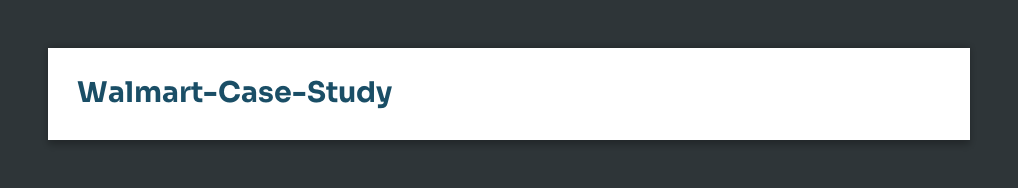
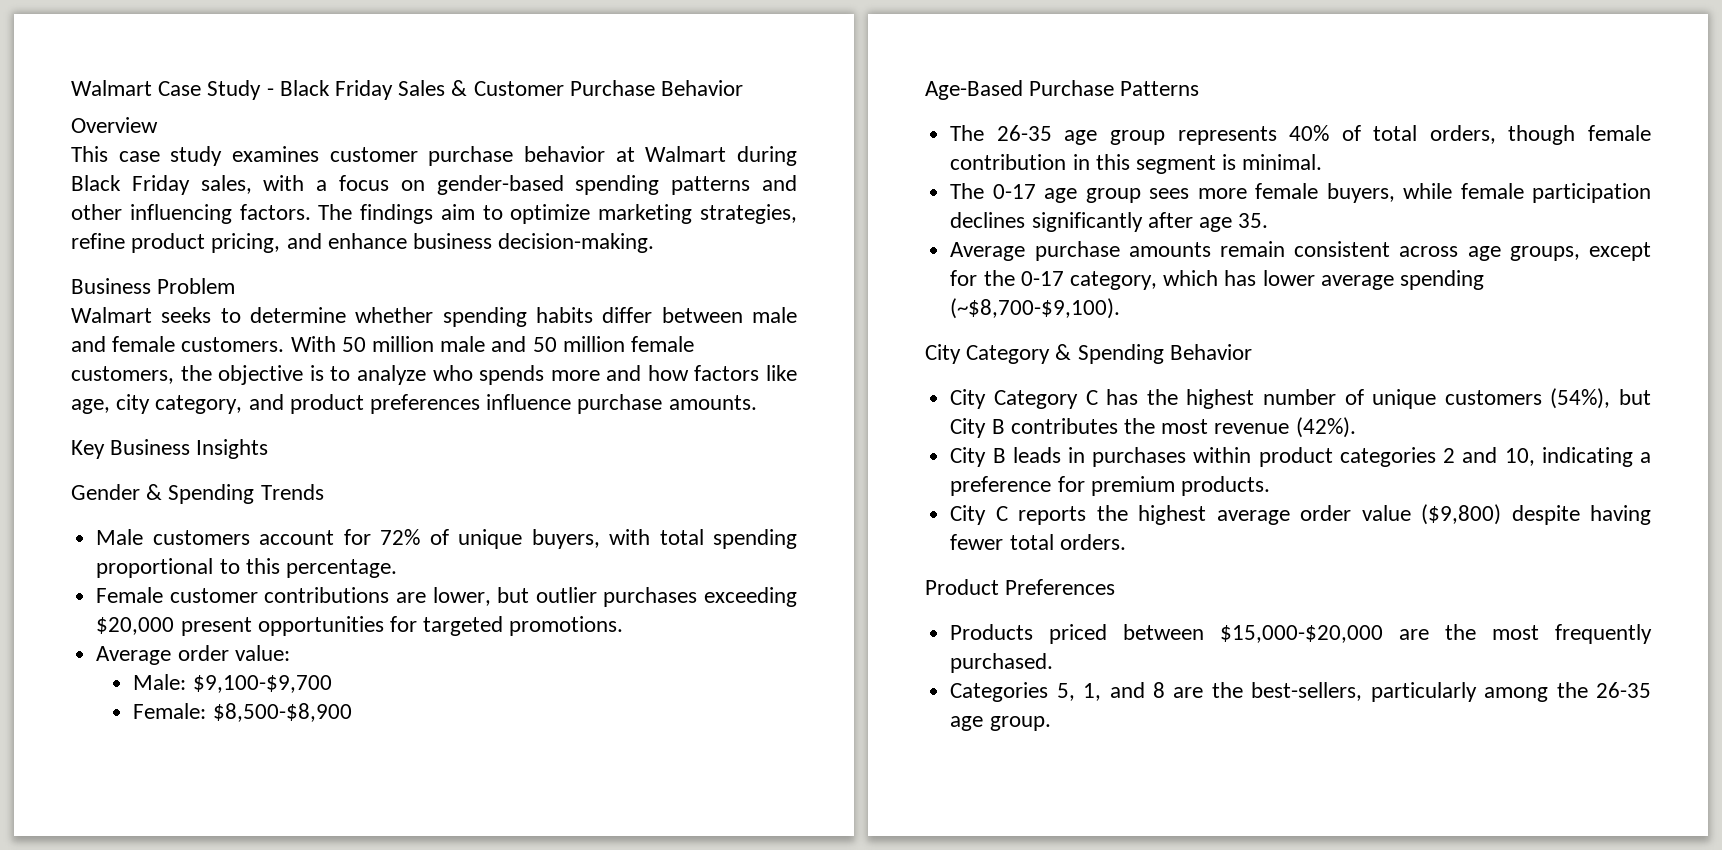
[77,80,392,109] Walmart-Case-Study -> [71,80,744,100] [71,117,158,133] [71,146,797,166] [71,175,797,195] [71,204,797,224] [71,233,655,253] [71,278,236,294] [71,307,798,327] [71,336,695,352] [71,365,798,385] [71,394,757,414] [71,439,269,459] [71,484,324,504] [96,529,798,549] [96,558,397,578] [96,587,797,607] [96,616,624,636] [96,645,290,665] [133,674,332,693] [133,703,352,722] [925,80,1200,100] [950,125,1651,145] [950,154,1323,174] [950,183,1652,203] [950,212,1269,232] [950,241,1651,261] [950,270,1484,290] [950,298,1121,319] [925,344,1252,364] [950,388,1651,409] [950,417,1356,438] [950,447,1651,467] [950,476,1270,496] [950,504,1652,525] [950,534,1126,550] [925,579,1116,595] [950,624,1652,644] [950,653,1054,673] [950,682,1651,702] [950,716,1051,731] Walmart Case Study - Black Friday Sales & Customer Purchase Behavior // Overview // This case study examines customer purchase behavior at Walmart during Black Friday sales, with a focus on gender-based spending patterns and other influencing factors. The findings aim to optimize marketing strategies, refine product pricing, and enhance business decision-making. // Business Problem // Walmart seeks to determine whether spending habits differ between male and female customers. With 50 million male and 50 million female customers, the objective is to analyze who spends more and how factors like age, city category, and product preferences influence purchase amounts. // Key Business Insights // Gender & Spending Trends // Male customers account for 72% of unique buyers, with total spending proportional to this percentage. // Female customer contributions are lower, but outlier purchases exceeding $20,000 present opportunities for targeted promotions. // Average order value: // Male: $9,100-$9,700 // Female: $8,500-$8,900 // Age-Based Purchase Patterns // The 26-35 age group represents 40% of total orders, though female contribution in this segment is minimal. // The 0-17 age group sees more female buyers, while female participation declines significantly after age 35. // Average purchase amounts remain consistent across age groups, except for the 0-17 category, which has lower average spending (~$8,700-$9,100). // City Category & Spending Behavior // City Category C has the highest number of unique customers (54%), but City B contributes the most revenue (42%). // City B leads in purchases within product categories 2 and 10, indicating a preference for premium products. // City C reports the highest average order value ($9,800) despite having fewer total orders. // Product Preferences // Products priced between $15,000-$20,000 are the most frequently purchased. // Categories 5, 1, and 8 are the best-sellers, particularly among the 26-35 age group.

